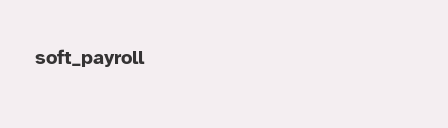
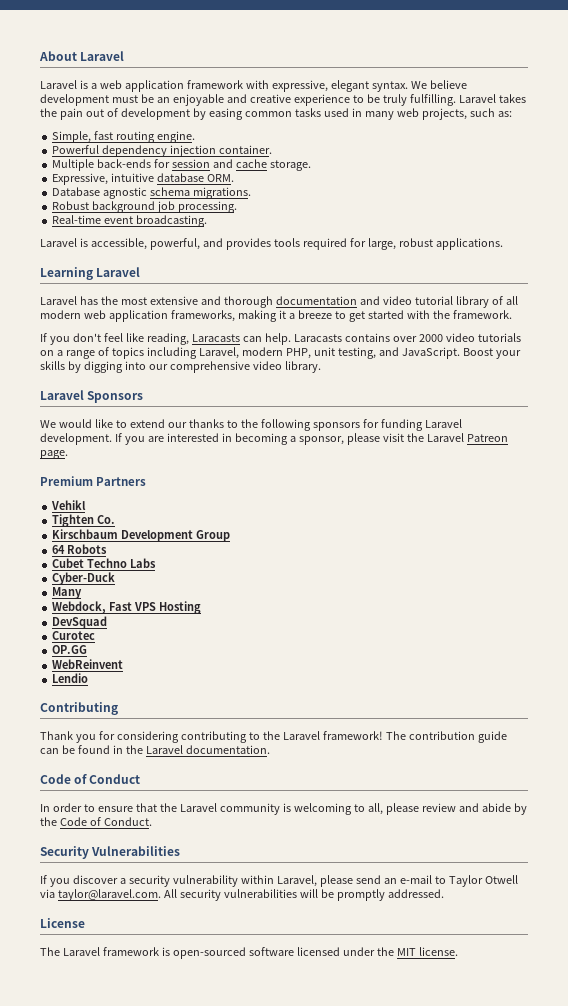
[35,49,145,67] soft_payroll -> [39,51,125,61] [40,80,467,92] [40,94,526,106] [40,108,512,120] [52,131,196,143] [52,145,273,157] [52,159,311,171] [52,173,235,185] [52,187,252,199] [52,201,238,213] [52,215,208,227] [40,238,503,250] [40,267,141,280] [40,296,518,308] [40,310,512,322] [40,333,521,345] [40,347,521,359] [40,361,321,373] [40,390,144,403] [40,419,462,431] [40,433,508,445] [40,450,68,459] [40,476,147,486] [51,500,87,510] [52,514,116,527] [52,529,231,542] [52,544,108,554] [52,558,157,568] [52,572,116,585] [52,587,83,599] [52,601,202,614] [52,616,108,629] [52,631,96,640] [52,645,88,654] [52,659,124,669] [52,673,89,683] [40,702,118,715] [40,731,507,743] [40,745,270,754] [40,774,141,784] [40,803,527,815] [40,817,152,826] [40,846,181,859] [40,875,518,887] [40,889,444,901] [40,918,85,928] [40,947,458,959] About Laravel // Laravel is a web application framework with expressive, elegant syntax. We believe development must be an enjoyable and creative experience to be truly fulfilling. Laravel takes the pain out of development by easing common tasks used in many web projects, such as: // Simple, fast routing engine. // Powerful dependency injection container. // Multiple back-ends for session and cache storage. // Expressive, intuitive database ORM. // Database agnostic schema migrations. // Robust background job processing. // Real-time event broadcasting. // Laravel is accessible, powerful, and provides tools required for large, robust applications. // Learning Laravel // Laravel has the most extensive and thorough documentation and video tutorial library of all modern web application frameworks, making it a breeze to get started with the framework. // If you don't feel like reading, Laracasts can help. Laracasts contains over 2000 video tutorials on a range of topics including Laravel, modern PHP, unit testing, and JavaScript. Boost your skills by digging into our comprehensive video library. // Laravel Sponsors // We would like to extend our thanks to the following sponsors for funding Laravel development. If you are interested in becoming a sponsor, please visit the Laravel Patreon page. // Premium Partners // Vehikl // Tighten Co. // Kirschbaum Development Group // 64 Robots // Cubet Techno Labs // Cyber-Duck // Many // Webdock, Fast VPS Hosting // DevSquad // Curotec // OP.GG // WebReinvent // Lendio // Contributing // Thank you for considering contributing to the Laravel framework! The contribution guide can be found in the Laravel documentation. // Code of Conduct // In order to ensure that the Laravel community is welcoming to all, please review and abide by the Code of Conduct. // Security Vulnerabilities // If you discover a security vulnerability within Laravel, please send an e-mail to Taylor Otwell via taylor@laravel.com. All security vulnerabilities will be promptly addressed. // License // The Laravel framework is open-sourced software licensed under the MIT license.

